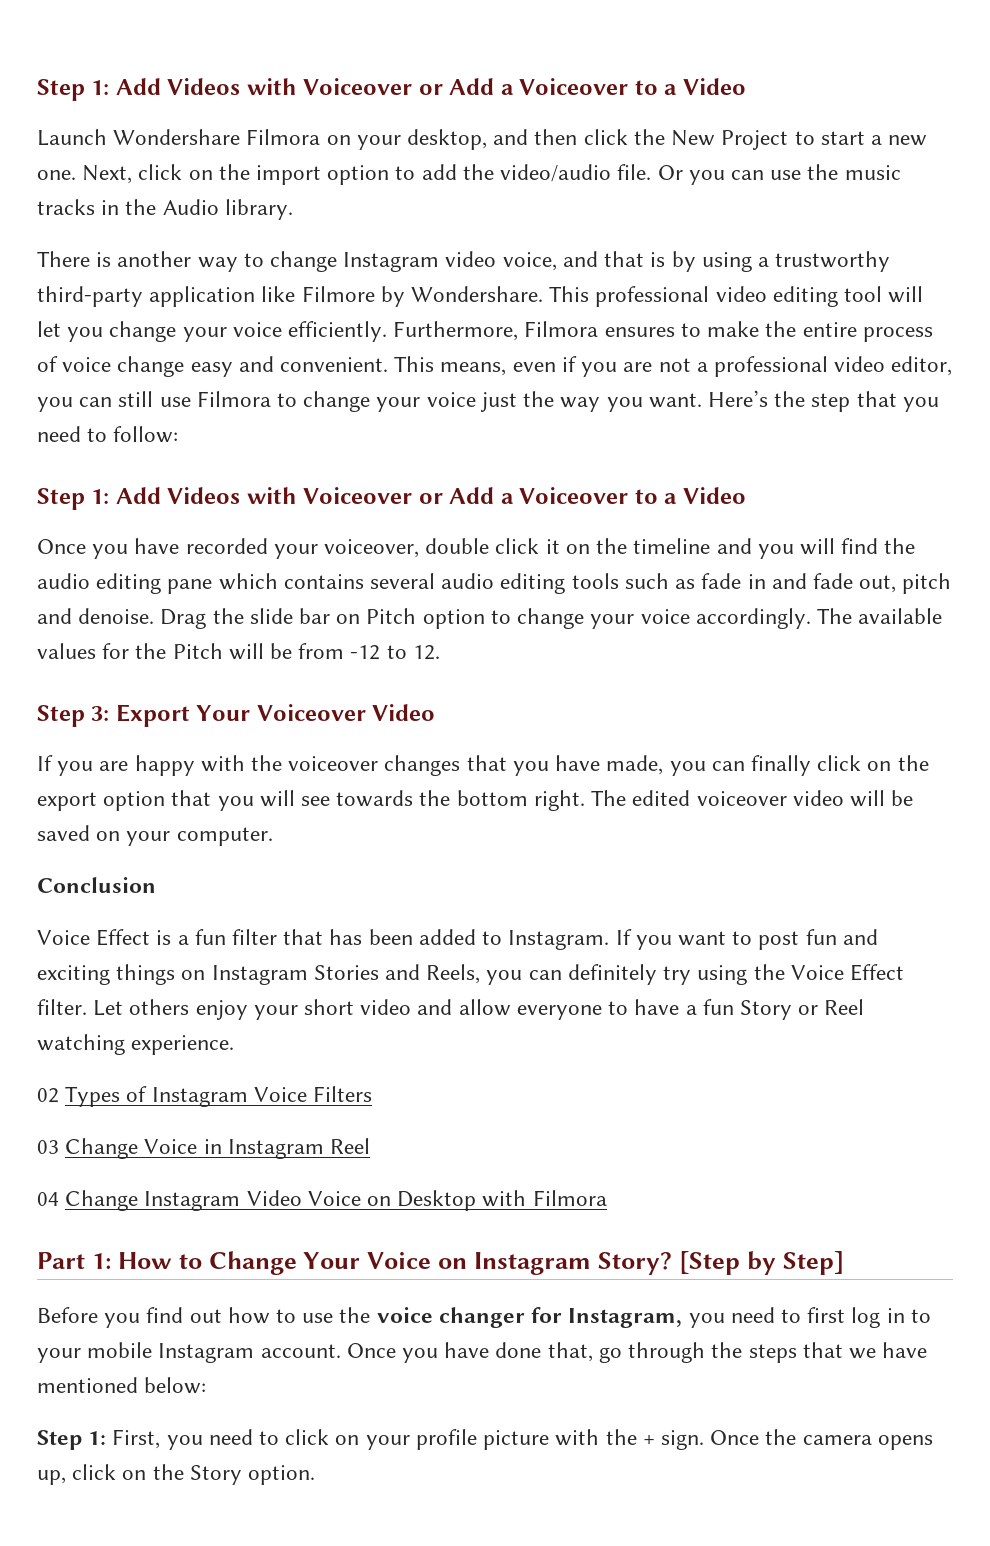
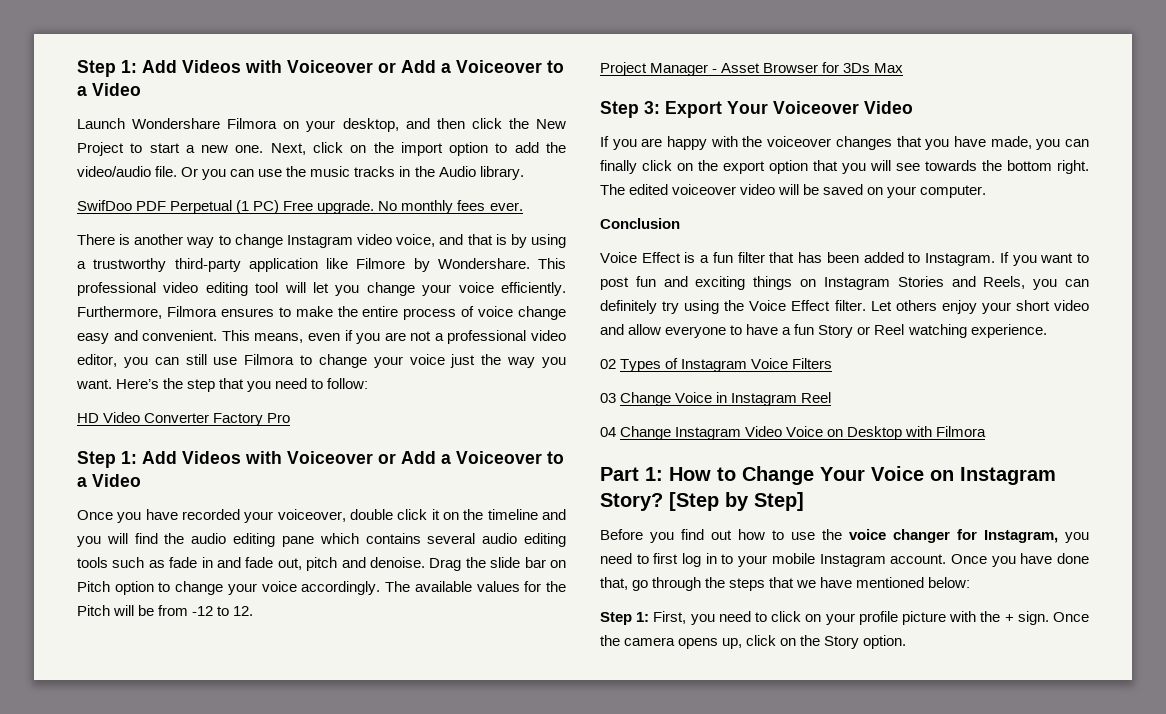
(293, 209) none -> [77,200,523,214] // SwifDoo PDF Perpetual (1 PC) Free upgrade. No monthly fees ever.
(179, 434) none -> [77,412,291,426] // HD Video Converter Factory Pro
(440, 652) none -> [600,62,904,76] // Project Manager - Asset Browser for 3Ds Max

